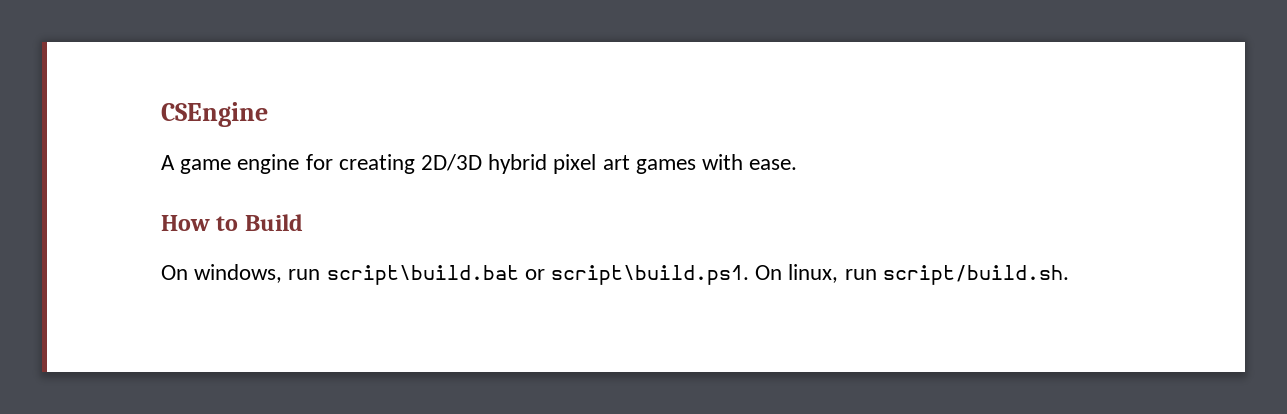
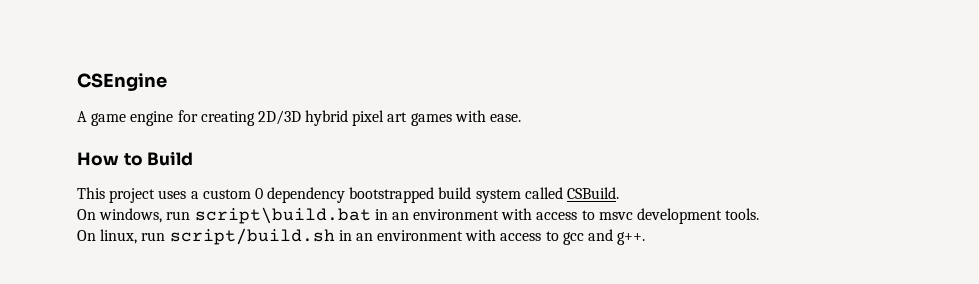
[161,264,1069,285] On windows, run script\build.bat or script\build.ps1. On linux, run script/build.sh. -> [77,187,620,203] [77,207,760,224] [77,228,646,245] This project uses a custom 0 dependency bootstrapped build system called CSBuild. // On windows, run script\build.bat in an environment with access to msvc development tools. // On linux, run script/build.sh in an environment with access to gcc and g++.

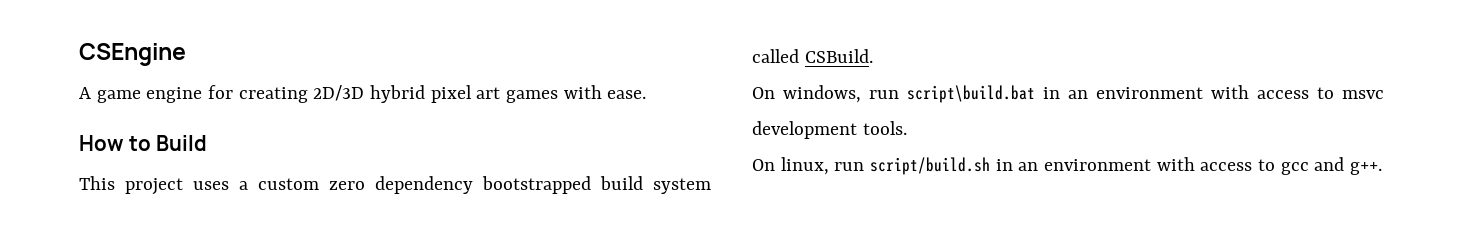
[254,188,263,199] 0 -> [329,181,365,190] zero

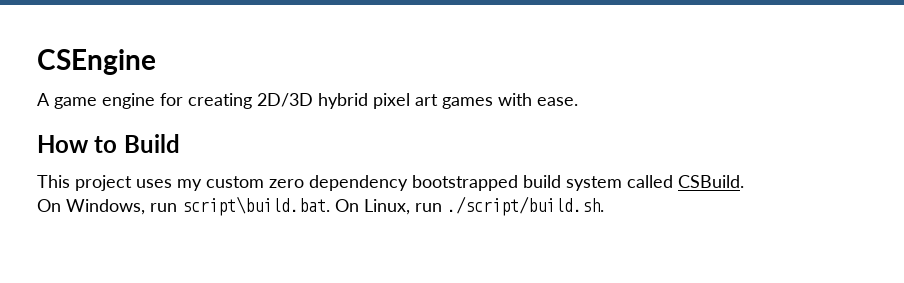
[239,181,248,190] a -> [177,179,202,191] my
[783,85,1384,103] [752,121,907,139] [752,157,1383,175] windows, run script\build.bat in an environment with access to msvc development tools. // On linux, run script/build.sh in an environment with access to gcc and g++. -> [66,196,604,216] Windows, run script\build.bat. On Linux, run ./script/build.sh.

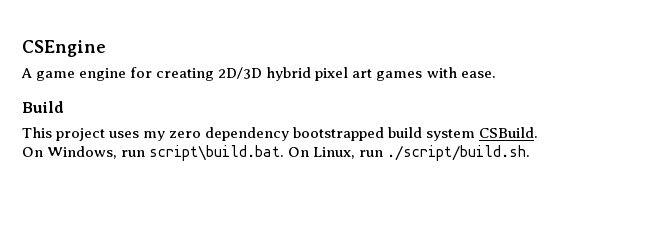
[37,135,118,153] How to -> (496, 74) none
[206,176,264,188] custom -> (166, 136) none
[627,175,673,188] called -> (476, 135) none

